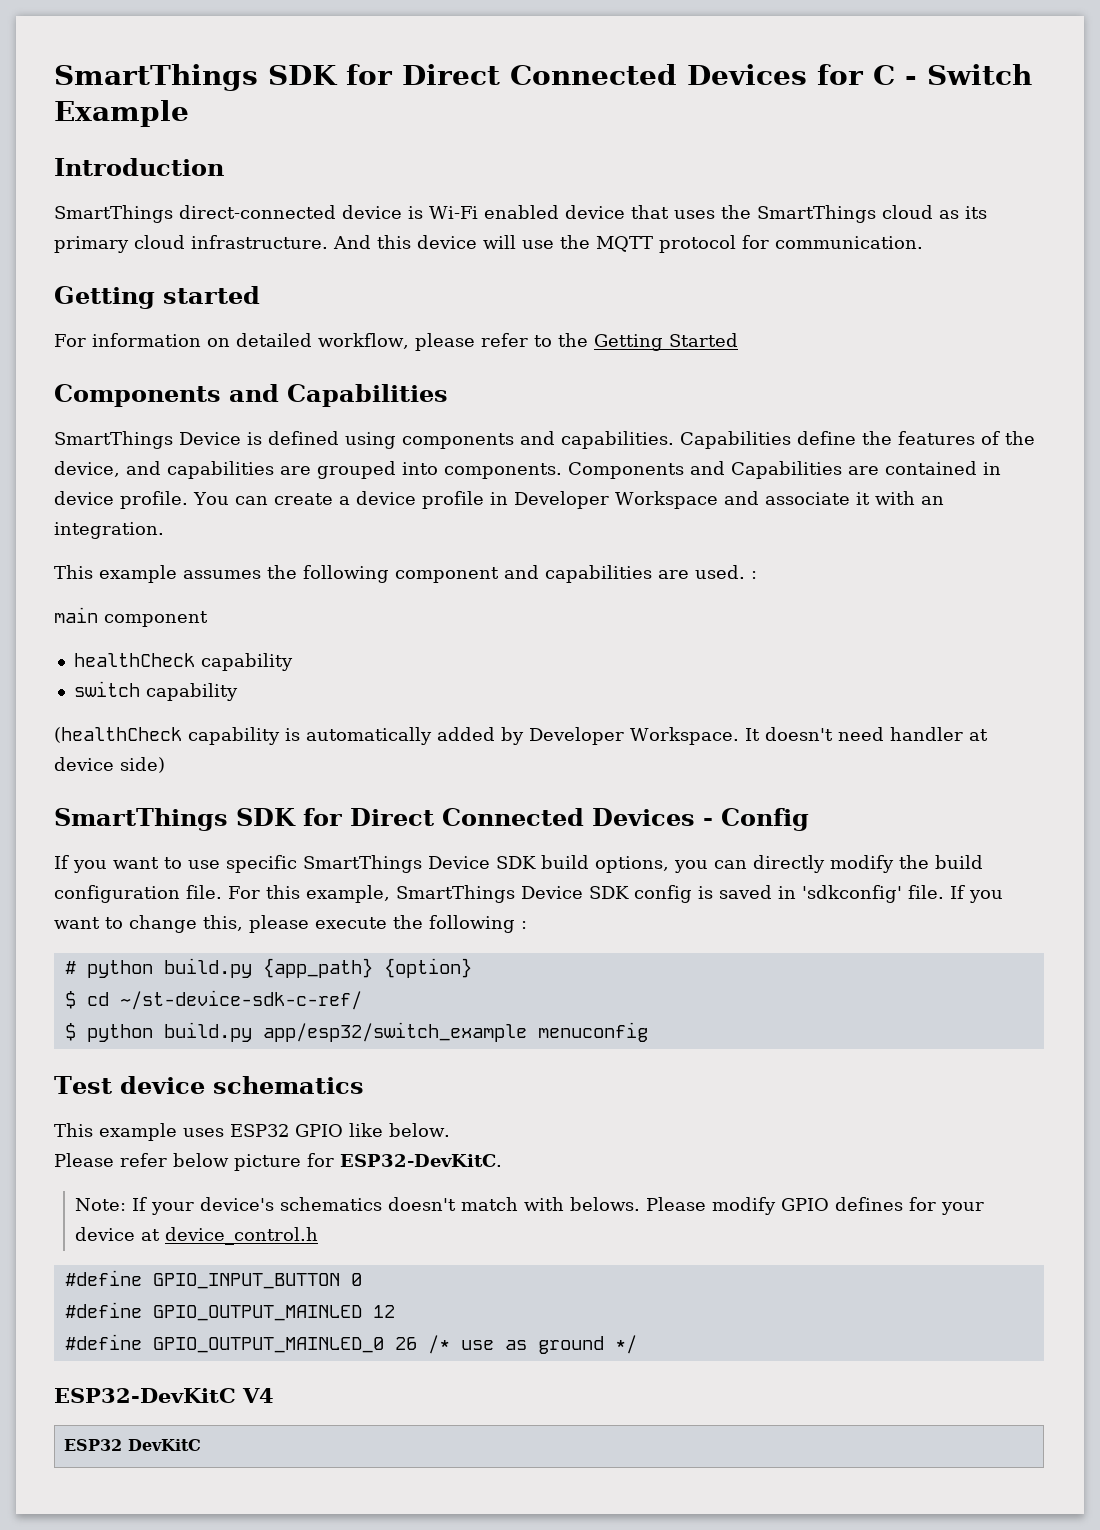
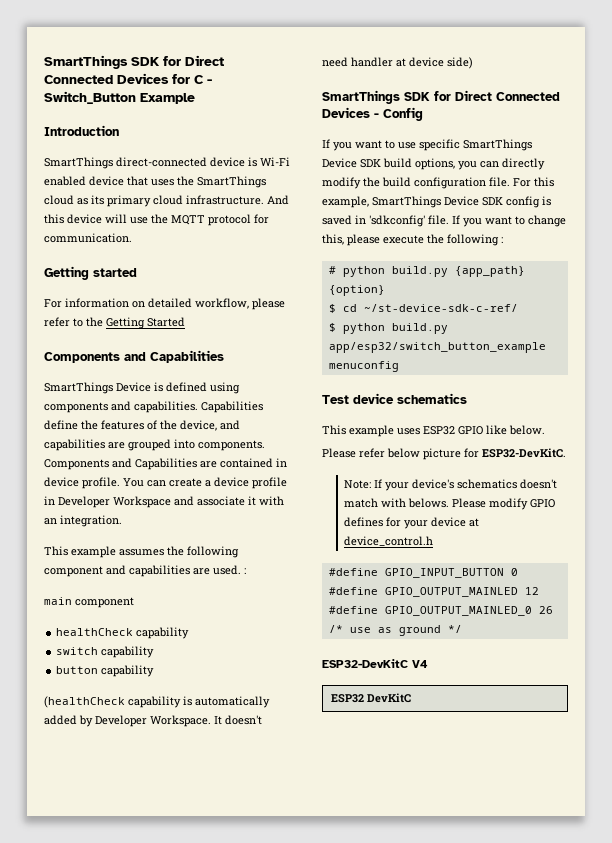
[927,64,1032,85] Switch -> [44,91,136,104] Switch_Button
(238, 692) none -> [56,665,155,677] // button capability
[262,1022,527,1042] app/esp32/switch_example -> [328,342,546,353] app/esp32/switch_button_example

